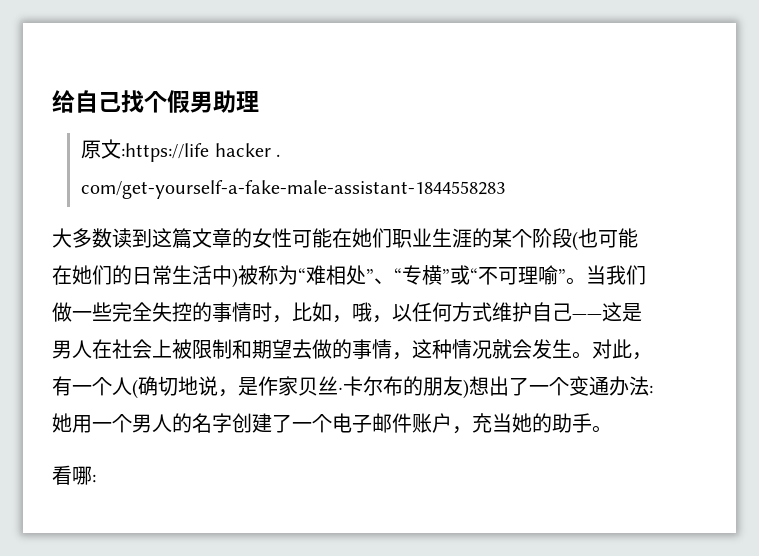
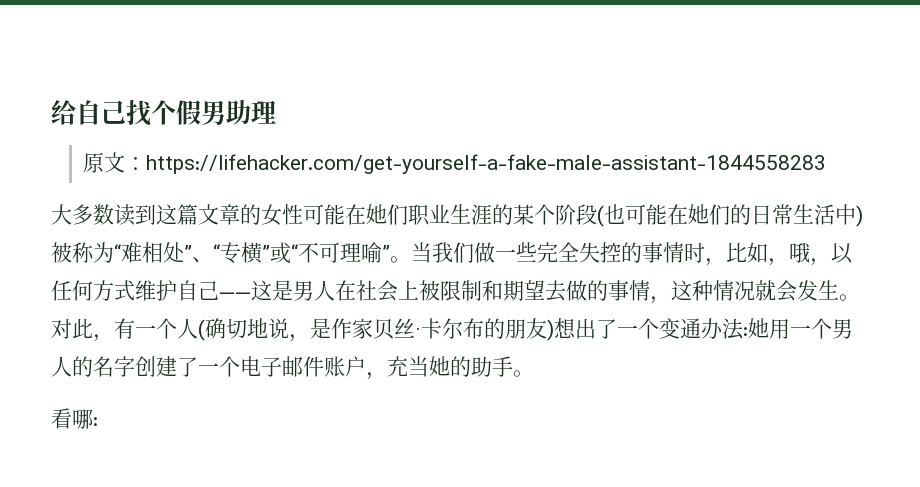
[121,143,281,162] [81,180,506,199] :https://life hacker . com/get-yourself-a-fake-male-assistant-1844558283 -> [125,154,827,174] ：https://lifehacker.com/get-yourself-a-fake-male-assistant-1844558283

